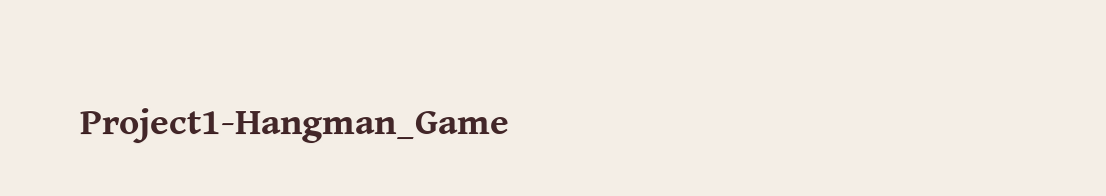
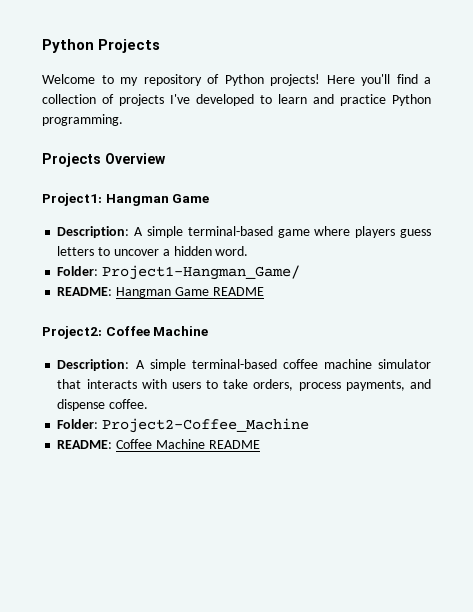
[80,108,510,144] Project1-Hangman_Game -> [42,39,161,53] [42,74,431,86] [42,94,431,106] [42,114,123,126] [42,153,166,167] [42,193,210,206] [57,226,432,238] [57,246,249,256] [57,265,301,280] [57,287,264,298] [42,326,209,339] [57,359,432,371] [57,379,432,391] [57,399,149,411] [57,418,310,433] [57,439,260,449] Python Projects // Welcome to my repository of Python projects! Here you'll find a collection of projects I've developed to learn and practice Python programming. // Projects Overview // Project1: Hangman Game // Description: A simple terminal-based game where players guess letters to uncover a hidden word. // Folder: Project1-Hangman_Game/ // README: Hangman Game README // Project2: Coffee Machine // Description: A simple terminal-based coffee machine simulator that interacts with users to take orders, process payments, and dispense coffee. // Folder: Project2-Coffee_Machine // README: Coffee Machine README

